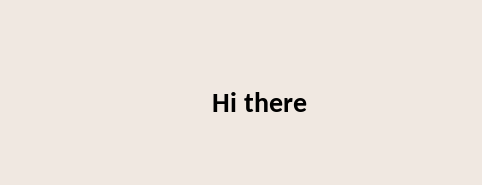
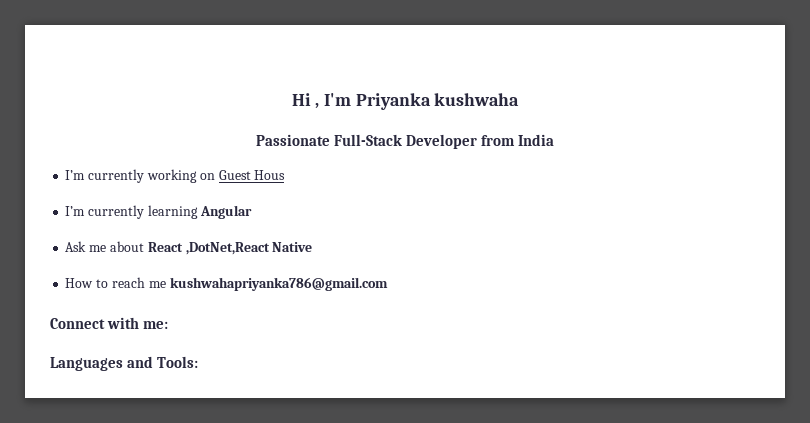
[244,92,308,112] there -> [315,93,520,110] [255,134,555,149] [65,169,286,183] [65,205,252,219] [65,241,313,255] [65,277,388,291] [50,317,169,329] [50,356,199,371] , I'm Priyanka kushwaha // Passionate Full-Stack Developer from India // I’m currently working on Guest Hous // I’m currently learning Angular // Ask me about React ,DotNet,React Native // How to reach me kushwahapriyanka786@gmail.com // Connect with me: // Languages and Tools:

